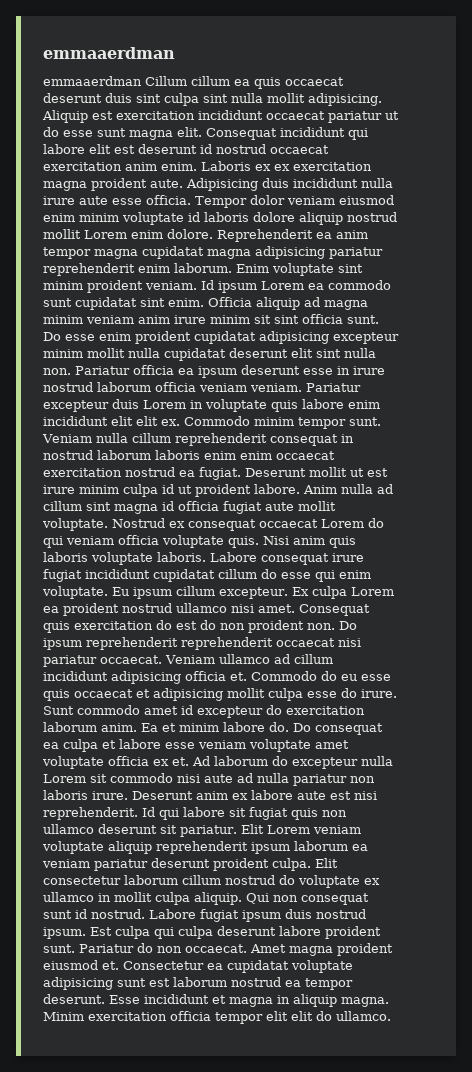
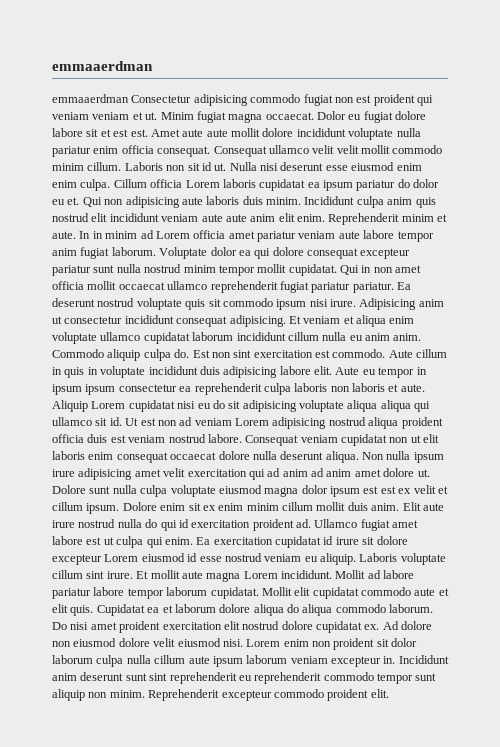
[145,76,344,89] [43,93,382,106] [42,110,399,123] [43,127,368,140] [43,144,329,154] [43,161,372,171] [43,178,393,191] [43,195,394,208] [43,212,397,225] [43,229,368,242] [43,246,383,259] [43,263,363,276] [43,280,391,293] [43,297,368,310] [43,314,379,324] [43,331,399,344] [43,348,376,361] [43,365,385,378] [43,382,361,392] [43,399,380,412] [43,416,381,429] [42,433,354,446] [43,450,335,460] [43,467,388,480] [43,484,393,497] [43,501,336,514] [42,518,384,531] [43,535,356,548] [43,552,364,565] [43,569,371,582] [42,586,394,599] [43,603,370,616] [43,620,357,633] [43,637,361,650] [43,654,333,667] [43,671,391,684] [43,688,397,701] [43,705,365,718] [43,722,383,735] [43,739,349,752] [42,756,393,769] [43,773,375,786] [43,790,377,800] [43,807,347,820] [43,824,361,837] [42,841,368,854] [42,858,338,871] [43,875,380,888] [43,892,369,905] [43,909,366,922] [43,926,381,939] [43,943,393,956] [43,960,353,973] [43,977,353,990] [43,994,389,1007] [43,1011,391,1024] Cillum cillum ea quis occaecat deserunt duis sint culpa sint nulla mollit adipisicing. Aliquip est exercitation incididunt occaecat pariatur ut do esse sunt magna elit. Consequat incididunt qui labore elit est deserunt id nostrud occaecat exercitation anim enim. Laboris ex ex exercitation magna proident aute. Adipisicing duis incididunt nulla irure aute esse officia. Tempor dolor veniam eiusmod enim minim voluptate id laboris dolore aliquip nostrud mollit Lorem enim dolore. Reprehenderit ea anim tempor magna cupidatat magna adipisicing pariatur reprehenderit enim laborum. Enim voluptate sint minim proident veniam. Id ipsum Lorem ea commodo sunt cupidatat sint enim. Officia aliquip ad magna minim veniam anim irure minim sit sint officia sunt. Do esse enim proident cupidatat adipisicing excepteur minim mollit nulla cupidatat deserunt elit sint nulla non. Pariatur officia ea ipsum deserunt esse in irure nostrud laborum officia veniam veniam. Pariatur excepteur duis Lorem in voluptate quis labore enim incididunt elit elit ex. Commodo minim tempor sunt. Veniam nulla cillum reprehenderit consequat in nostrud laborum laboris enim enim occaecat exercitation nostrud ea fugiat. Deserunt mollit ut est irure minim culpa id ut proident labore. Anim nulla ad cillum sint magna id officia fugiat aute mollit voluptate. Nostrud ex consequat occaecat Lorem do qui veniam officia voluptate quis. Nisi anim quis laboris voluptate laboris. Labore consequat irure fugiat incididunt cupidatat cillum do esse qui enim voluptate. Eu ipsum cillum excepteur. Ex culpa Lorem ea proident nostrud ullamco nisi amet. Consequat quis exercitation do est do non proident non. Do ipsum reprehenderit reprehenderit occaecat nisi pariatur occaecat. Veniam ullamco ad cillum incididunt adipisicing officia et. Commodo do eu esse quis occaecat et adipisicing mollit culpa esse do irure. Sunt commodo amet id excepteur do exercitation laborum anim. Ea et minim labore do. Do consequat ea culpa et labore esse veniam voluptate amet voluptate officia ex et. Ad laborum do excepteur nulla Lorem sit commodo nisi aute ad nulla pariatur non laboris irure. Deserunt anim ex labore aute est nisi reprehenderit. Id qui labore sit fugiat quis non ullamco deserunt sit pariatur. Elit Lorem veniam voluptate aliquip reprehenderit ipsum laborum ea veniam pariatur deserunt proident culpa. Elit consectetur laborum cillum nostrud do voluptate ex ullamco in mollit culpa aliquip. Qui non consequat sunt id nostrud. Labore fugiat ipsum duis nostrud ipsum. Est culpa qui culpa deserunt labore proident sunt. Pariatur do non occaecat. Amet magna proident eiusmod et. Consectetur ea cupidatat voluptate adipisicing sunt est laborum nostrud ea tempor deserunt. Esse incididunt et magna in aliquip magna. Minim exercitation officia tempor elit elit do ullamco. -> [131,94,433,106] [52,111,427,123] [52,128,421,140] [52,145,443,157] [52,162,422,171] [52,179,440,191] [52,196,436,208] [52,213,448,225] [52,230,434,242] [52,247,411,259] [52,264,422,276] [52,281,411,293] [52,298,444,310] [52,315,415,327] [52,332,422,344] [52,349,448,361] [52,366,427,378] [52,383,425,395] [52,400,431,412] [52,417,443,429] [52,434,440,446] [52,451,444,463] [52,468,430,480] [52,485,448,497] [52,502,444,514] [52,519,419,531] [52,536,408,548] [52,553,446,565] [52,570,415,582] [52,587,449,599] [52,604,434,616] [52,621,433,633] [52,638,418,650] [52,655,449,667] [52,672,437,684] [52,689,389,701] Consectetur adipisicing commodo fugiat non est proident qui veniam veniam et ut. Minim fugiat magna occaecat. Dolor eu fugiat dolore labore sit et est est. Amet aute aute mollit dolore incididunt voluptate nulla pariatur enim officia consequat. Consequat ullamco velit velit mollit commodo minim cillum. Laboris non sit id ut. Nulla nisi deserunt esse eiusmod enim enim culpa. Cillum officia Lorem laboris cupidatat ea ipsum pariatur do dolor eu et. Qui non adipisicing aute laboris duis minim. Incididunt culpa anim quis nostrud elit incididunt veniam aute aute anim elit enim. Reprehenderit minim et aute. In in minim ad Lorem officia amet pariatur veniam aute labore tempor anim fugiat laborum. Voluptate dolor ea qui dolore consequat excepteur pariatur sunt nulla nostrud minim tempor mollit cupidatat. Qui in non amet officia mollit occaecat ullamco reprehenderit fugiat pariatur pariatur. Ea deserunt nostrud voluptate quis sit commodo ipsum nisi irure. Adipisicing anim ut consectetur incididunt consequat adipisicing. Et veniam et aliqua enim voluptate ullamco cupidatat laborum incididunt cillum nulla eu anim anim. Commodo aliquip culpa do. Est non sint exercitation est commodo. Aute cillum in quis in voluptate incididunt duis adipisicing labore elit. Aute eu tempor in ipsum ipsum consectetur ea reprehenderit culpa laboris non laboris et aute. Aliquip Lorem cupidatat nisi eu do sit adipisicing voluptate aliqua aliqua qui ullamco sit id. Ut est non ad veniam Lorem adipisicing nostrud aliqua proident officia duis est veniam nostrud labore. Consequat veniam cupidatat non ut elit laboris enim consequat occaecat dolore nulla deserunt aliqua. Non nulla ipsum irure adipisicing amet velit exercitation qui ad anim ad anim amet dolore ut. Dolore sunt nulla culpa voluptate eiusmod magna dolor ipsum est est ex velit et cillum ipsum. Dolore enim sit ex enim minim cillum mollit duis anim. Elit aute irure nostrud nulla do qui id exercitation proident ad. Ullamco fugiat amet labore est ut culpa qui enim. Ea exercitation cupidatat id irure sit dolore excepteur Lorem eiusmod id esse nostrud veniam eu aliquip. Laboris voluptate cillum sint irure. Et mollit aute magna Lorem incididunt. Mollit ad labore pariatur labore tempor laborum cupidatat. Mollit elit cupidatat commodo aute et elit quis. Cupidatat ea et laborum dolore aliqua do aliqua commodo laborum. Do nisi amet proident exercitation elit nostrud dolore cupidatat ex. Ad dolore non eiusmod dolore velit eiusmod nisi. Lorem enim non proident sit dolor laborum culpa nulla cillum aute ipsum laborum veniam excepteur in. Incididunt anim deserunt sunt sint reprehenderit eu reprehenderit commodo tempor sunt aliquip non minim. Reprehenderit excepteur commodo proident elit.

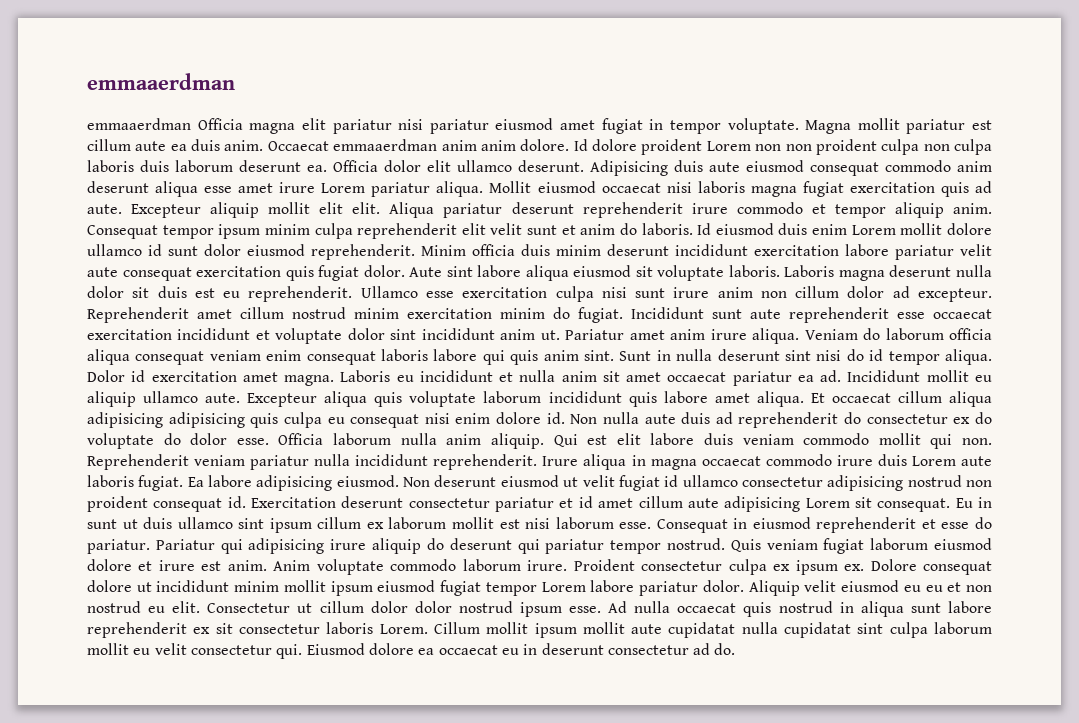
[131,94,433,106] [52,111,427,123] [52,128,421,140] [52,145,443,157] [52,162,422,171] [52,179,440,191] [52,196,436,208] [52,213,448,225] [52,230,434,242] [52,247,411,259] [52,264,422,276] [52,281,411,293] [52,298,444,310] [52,315,415,327] [52,332,422,344] [52,349,448,361] [52,366,427,378] [52,383,425,395] [52,400,431,412] [52,417,443,429] [52,434,440,446] [52,451,444,463] [52,468,430,480] [52,485,448,497] [52,502,444,514] [52,519,419,531] [52,536,408,548] [52,553,446,565] [52,570,415,582] [52,587,449,599] [52,604,434,616] [52,621,433,633] [52,638,418,650] [52,655,449,667] [52,672,437,684] [52,689,389,701] Consectetur adipisicing commodo fugiat non est proident qui veniam veniam et ut. Minim fugiat magna occaecat. Dolor eu fugiat dolore labore sit et est est. Amet aute aute mollit dolore incididunt voluptate nulla pariatur enim officia consequat. Consequat ullamco velit velit mollit commodo minim cillum. Laboris non sit id ut. Nulla nisi deserunt esse eiusmod enim enim culpa. Cillum officia Lorem laboris cupidatat ea ipsum pariatur do dolor eu et. Qui non adipisicing aute laboris duis minim. Incididunt culpa anim quis nostrud elit incididunt veniam aute aute anim elit enim. Reprehenderit minim et aute. In in minim ad Lorem officia amet pariatur veniam aute labore tempor anim fugiat laborum. Voluptate dolor ea qui dolore consequat excepteur pariatur sunt nulla nostrud minim tempor mollit cupidatat. Qui in non amet officia mollit occaecat ullamco reprehenderit fugiat pariatur pariatur. Ea deserunt nostrud voluptate quis sit commodo ipsum nisi irure. Adipisicing anim ut consectetur incididunt consequat adipisicing. Et veniam et aliqua enim voluptate ullamco cupidatat laborum incididunt cillum nulla eu anim anim. Commodo aliquip culpa do. Est non sint exercitation est commodo. Aute cillum in quis in voluptate incididunt duis adipisicing labore elit. Aute eu tempor in ipsum ipsum consectetur ea reprehenderit culpa laboris non laboris et aute. Aliquip Lorem cupidatat nisi eu do sit adipisicing voluptate aliqua aliqua qui ullamco sit id. Ut est non ad veniam Lorem adipisicing nostrud aliqua proident officia duis est veniam nostrud labore. Consequat veniam cupidatat non ut elit laboris enim consequat occaecat dolore nulla deserunt aliqua. Non nulla ipsum irure adipisicing amet velit exercitation qui ad anim ad anim amet dolore ut. Dolore sunt nulla culpa voluptate eiusmod magna dolor ipsum est est ex velit et cillum ipsum. Dolore enim sit ex enim minim cillum mollit duis anim. Elit aute irure nostrud nulla do qui id exercitation proident ad. Ullamco fugiat amet labore est ut culpa qui enim. Ea exercitation cupidatat id irure sit dolore excepteur Lorem eiusmod id esse nostrud veniam eu aliquip. Laboris voluptate cillum sint irure. Et mollit aute magna Lorem incididunt. Mollit ad labore pariatur labore tempor laborum cupidatat. Mollit elit cupidatat commodo aute et elit quis. Cupidatat ea et laborum dolore aliqua do aliqua commodo laborum. Do nisi amet proident exercitation elit nostrud dolore cupidatat ex. Ad dolore non eiusmod dolore velit eiusmod nisi. Lorem enim non proident sit dolor laborum culpa nulla cillum aute ipsum laborum veniam excepteur in. Incididunt anim deserunt sunt sint reprehenderit eu reprehenderit commodo tempor sunt aliquip non minim. Reprehenderit excepteur commodo proident elit. -> [197,118,992,134] [87,139,992,155] [87,160,992,176] [87,181,992,197] [87,202,993,218] [87,223,993,239] [87,244,992,260] [87,265,992,281] [87,286,993,302] [87,307,992,323] [87,328,993,344] [87,349,992,365] [87,370,993,386] [87,391,992,407] [87,412,993,428] [87,433,992,449] [87,454,993,470] [87,475,993,491] [87,496,993,512] [87,517,992,533] [87,538,992,554] [87,559,993,575] [87,580,992,596] [87,601,992,617] [87,622,992,638] [87,643,736,659] Officia magna elit pariatur nisi pariatur eiusmod amet fugiat in tempor voluptate. Magna mollit pariatur est cillum aute ea duis anim. Occaecat emmaaerdman anim anim dolore. Id dolore proident Lorem non non proident culpa non culpa laboris duis laborum deserunt ea. Officia dolor elit ullamco deserunt. Adipisicing duis aute eiusmod consequat commodo anim deserunt aliqua esse amet irure Lorem pariatur aliqua. Mollit eiusmod occaecat nisi laboris magna fugiat exercitation quis ad aute. Excepteur aliquip mollit elit elit. Aliqua pariatur deserunt reprehenderit irure commodo et tempor aliquip anim. Consequat tempor ipsum minim culpa reprehenderit elit velit sunt et anim do laboris. Id eiusmod duis enim Lorem mollit dolore ullamco id sunt dolor eiusmod reprehenderit. Minim officia duis minim deserunt incididunt exercitation labore pariatur velit aute consequat exercitation quis fugiat dolor. Aute sint labore aliqua eiusmod sit voluptate laboris. Laboris magna deserunt nulla dolor sit duis est eu reprehenderit. Ullamco esse exercitation culpa nisi sunt irure anim non cillum dolor ad excepteur. Reprehenderit amet cillum nostrud minim exercitation minim do fugiat. Incididunt sunt aute reprehenderit esse occaecat exercitation incididunt et voluptate dolor sint incididunt anim ut. Pariatur amet anim irure aliqua. Veniam do laborum officia aliqua consequat veniam enim consequat laboris labore qui quis anim sint. Sunt in nulla deserunt sint nisi do id tempor aliqua. Dolor id exercitation amet magna. Laboris eu incididunt et nulla anim sit amet occaecat pariatur ea ad. Incididunt mollit eu aliquip ullamco aute. Excepteur aliqua quis voluptate laborum incididunt quis labore amet aliqua. Et occaecat cillum aliqua adipisicing adipisicing quis culpa eu consequat nisi enim dolore id. Non nulla aute duis ad reprehenderit do consectetur ex do voluptate do dolor esse. Officia laborum nulla anim aliquip. Qui est elit labore duis veniam commodo mollit qui non. Reprehenderit veniam pariatur nulla incididunt reprehenderit. Irure aliqua in magna occaecat commodo irure duis Lorem aute laboris fugiat. Ea labore adipisicing eiusmod. Non deserunt eiusmod ut velit fugiat id ullamco consectetur adipisicing nostrud non proident consequat id. Exercitation deserunt consectetur pariatur et id amet cillum aute adipisicing Lorem sit consequat. Eu in sunt ut duis ullamco sint ipsum cillum ex laborum mollit est nisi laborum esse. Consequat in eiusmod reprehenderit et esse do pariatur. Pariatur qui adipisicing irure aliquip do deserunt qui pariatur tempor nostrud. Quis veniam fugiat laborum eiusmod dolore et irure est anim. Anim voluptate commodo laborum irure. Proident consectetur culpa ex ipsum ex. Dolore consequat dolore ut incididunt minim mollit ipsum eiusmod fugiat tempor Lorem labore pariatur dolor. Aliquip velit eiusmod eu eu et non nostrud eu elit. Consectetur ut cillum dolor dolor nostrud ipsum esse. Ad nulla occaecat quis nostrud in aliqua sunt labore reprehenderit ex sit consectetur laboris Lorem. Cillum mollit ipsum mollit aute cupidatat nulla cupidatat sint culpa laborum mollit eu velit consectetur qui. Eiusmod dolore ea occaecat eu in deserunt consectetur ad do.

